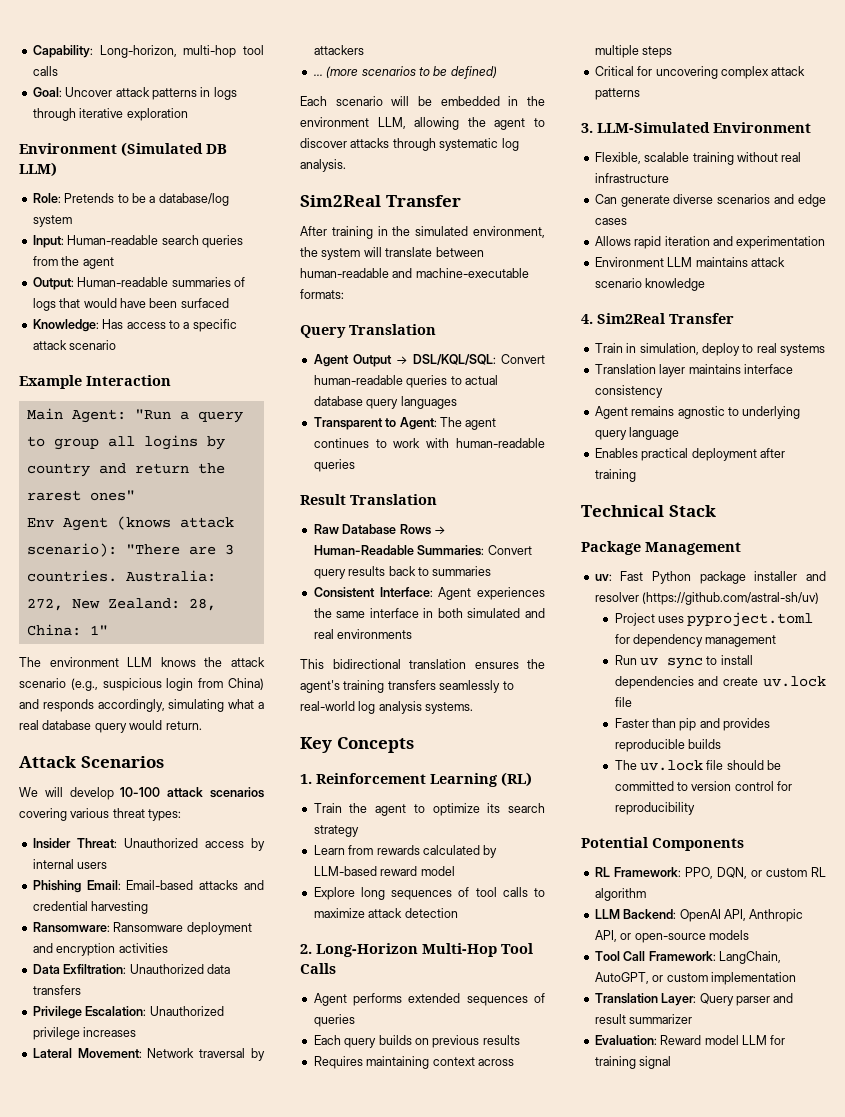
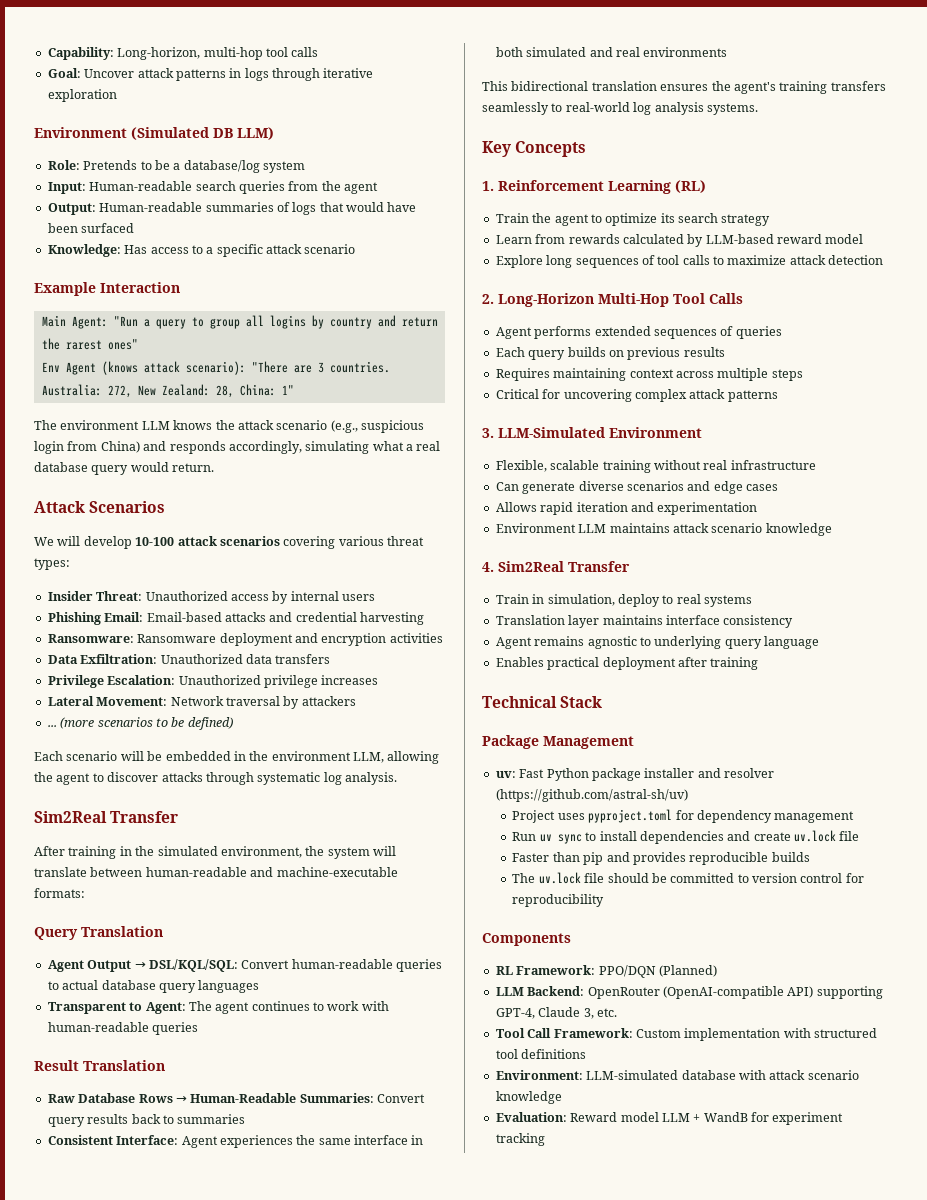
[581,837,648,848] Potential -> (605, 900) none
[684,867,826,879] [594,888,646,901] [594,909,804,922] [594,930,749,943] [594,951,781,964] [594,972,796,985] [594,993,794,1006] [594,1014,693,1024] PPO, DQN, or custom RL algorithm // LLM Backend: OpenAI API, Anthropic API, or open-source models // Tool Call Framework: LangChain, AutoGPT, or custom implementation // Translation Layer: Query parser and result summarizer -> [598,965,717,978] [495,986,883,999] [495,1007,617,1019] [495,1028,877,1041] [495,1049,587,1059] [495,1070,859,1080] [495,1091,562,1104] PPO/DQN (Planned) // LLM Backend: OpenRouter (OpenAI-compatible API) supporting GPT-4, Claude 3, etc. // Tool Call Framework: Custom implementation with structured tool definitions // Environment: LLM-simulated database with attack scenario knowledge
[770,1035,786,1045] [594,1056,672,1069] for training signal -> [693,1112,844,1125] [495,1133,545,1146] + WandB for experiment tracking

